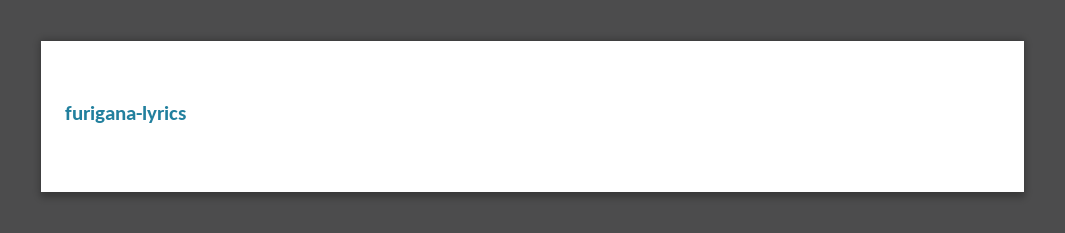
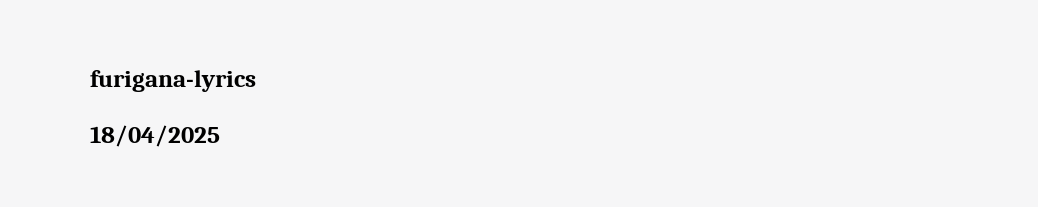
(186, 114) none -> [90,125,220,147] // 18/04/2025

